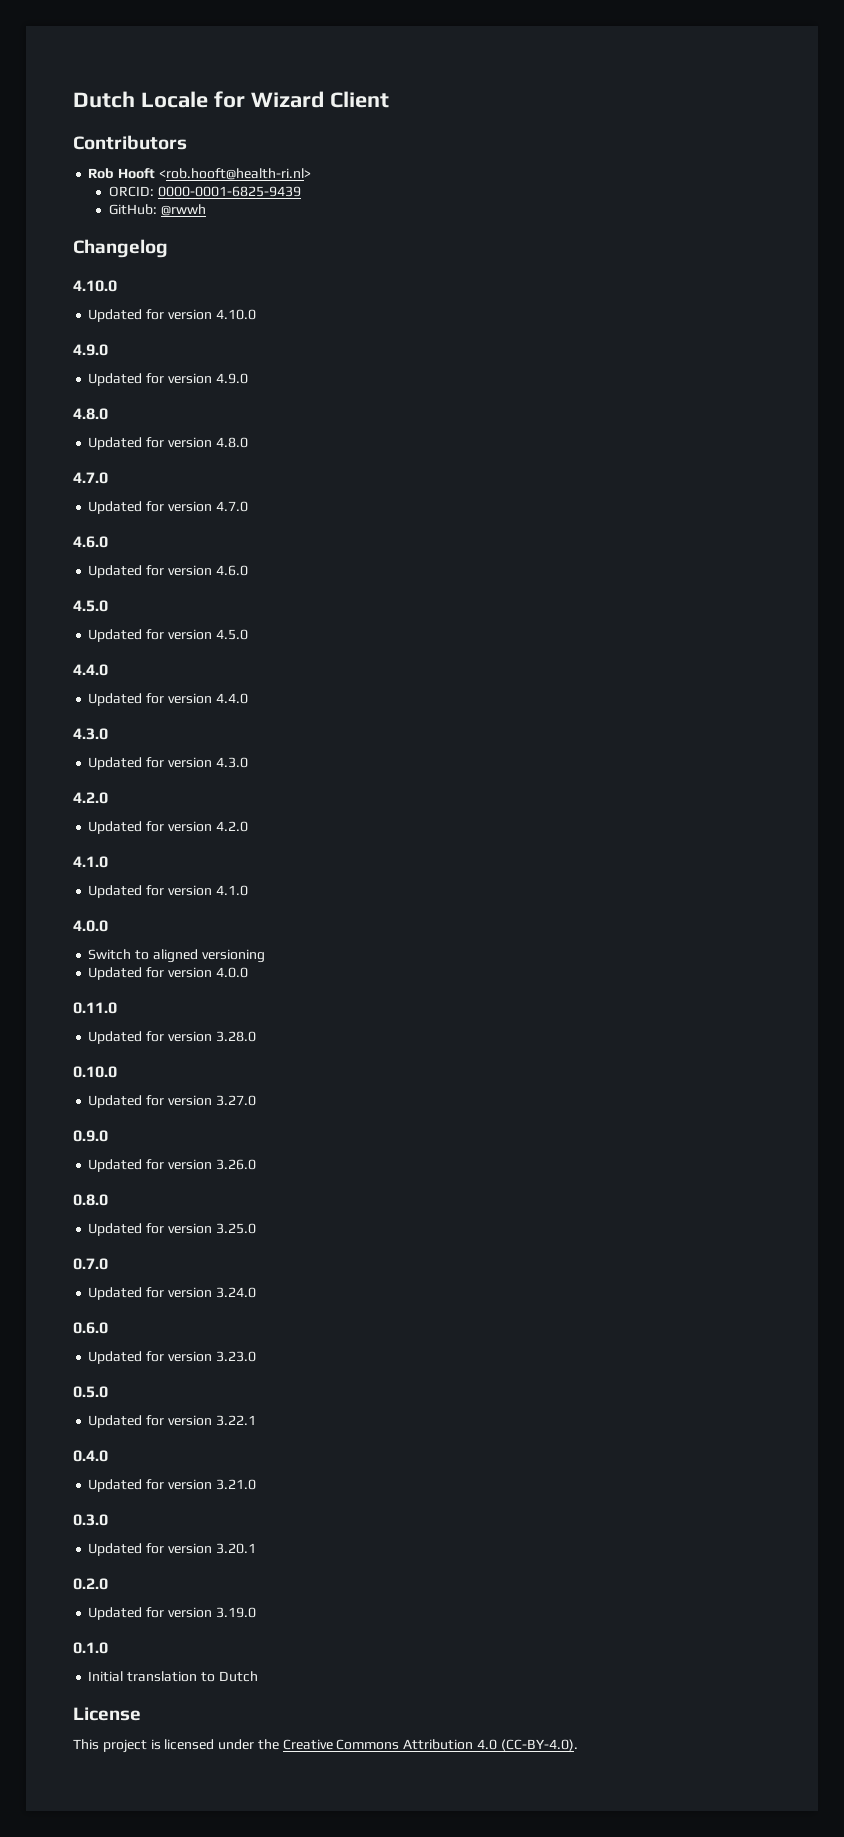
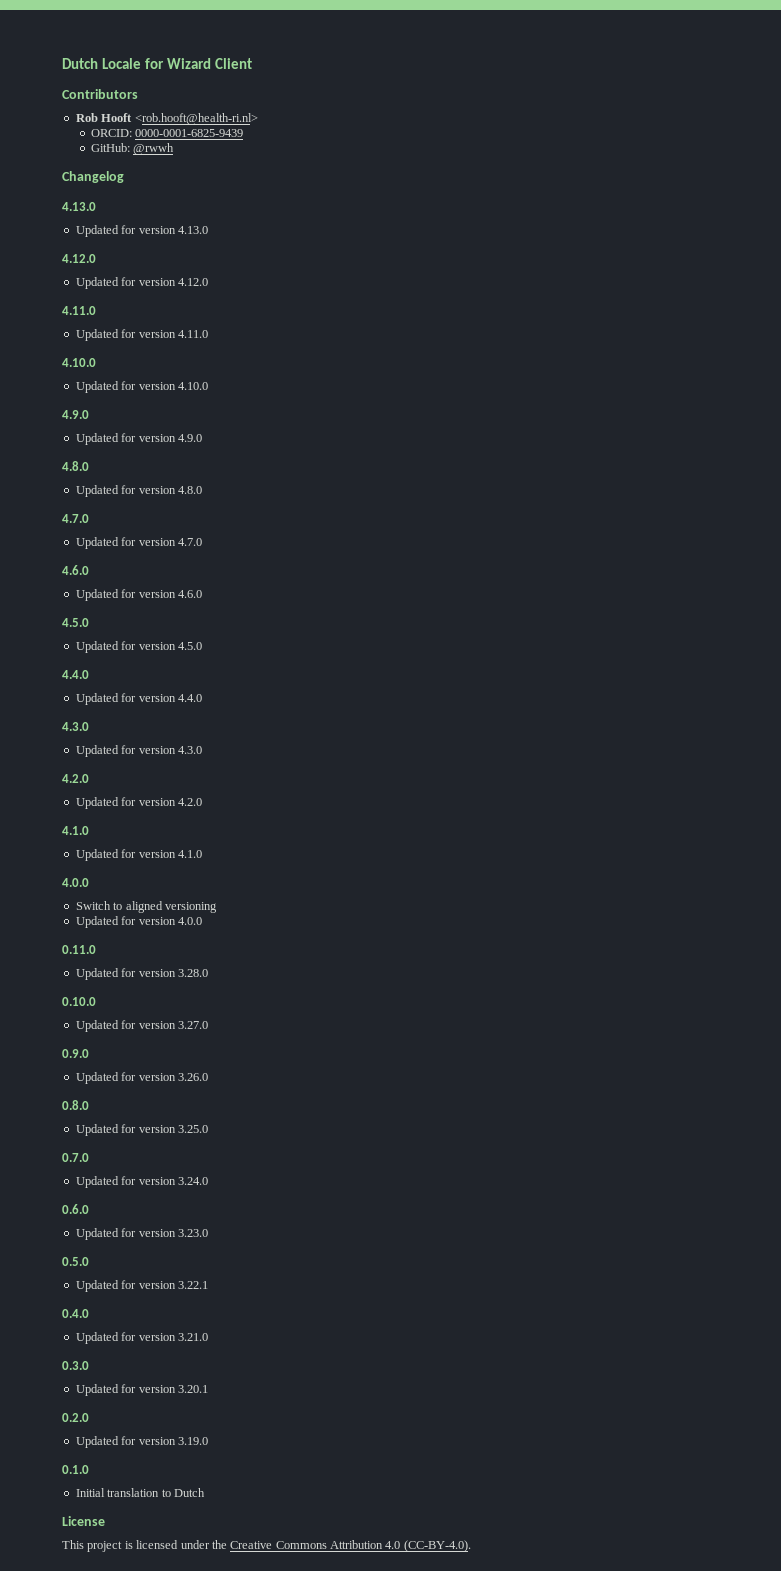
(168, 248) none -> [62,202,96,211] [75,225,208,237] [62,254,96,263] [75,277,208,289] [62,306,96,315] [75,329,208,341] // 4.13.0 // Updated for version 4.13.0 // 4.12.0 // Updated for version 4.12.0 // 4.11.0 // Updated for version 4.11.0

